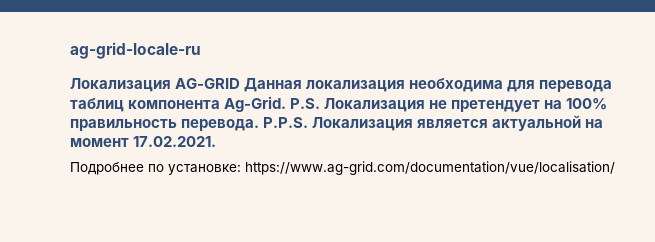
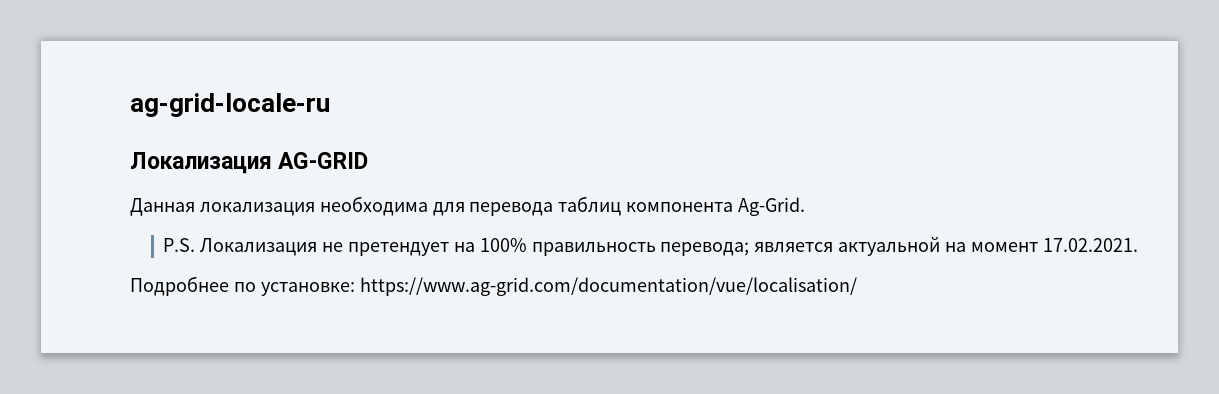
(241, 83) none -> (369, 160) //
(287, 104) none -> (806, 206) //
[181,117,414,131] перевода. P.P.S. Локализация -> [660,242,750,256] перевода;

